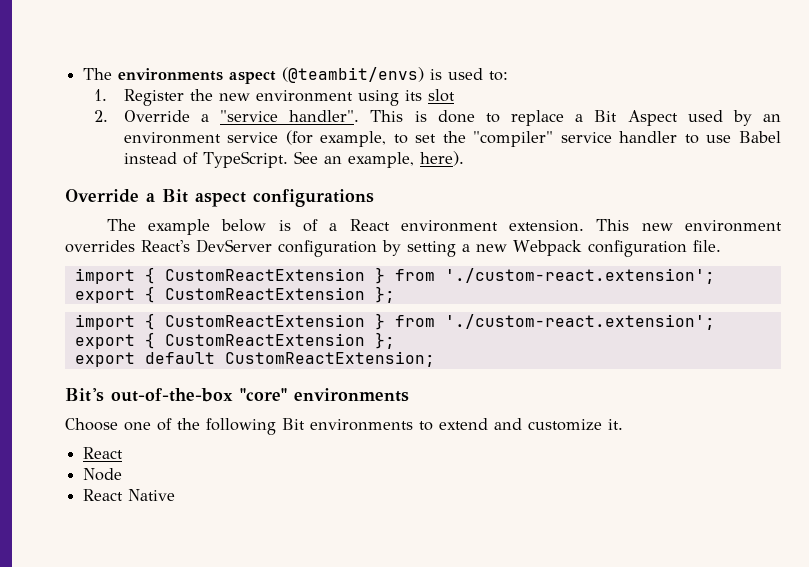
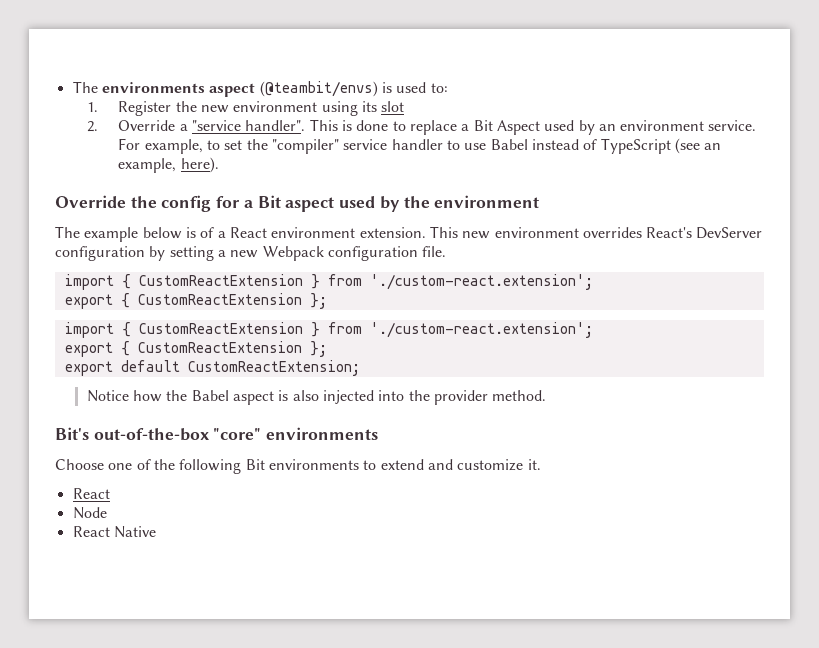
[227,130,313,145] service (for -> [708,120,757,131] [118,138,141,150] service. For
[202,151,318,168] TypeScript. See -> [600,138,700,154] TypeScript (see
[146,189,374,207] a Bit aspect configurations -> [130,195,540,212] the config for a Bit aspect used by the environment
(435, 359) none -> [86,390,547,405] // Notice how the Babel aspect is also injected into the provider method.

